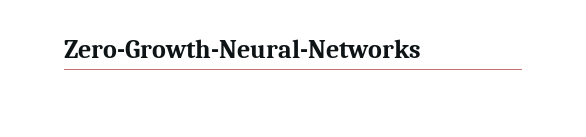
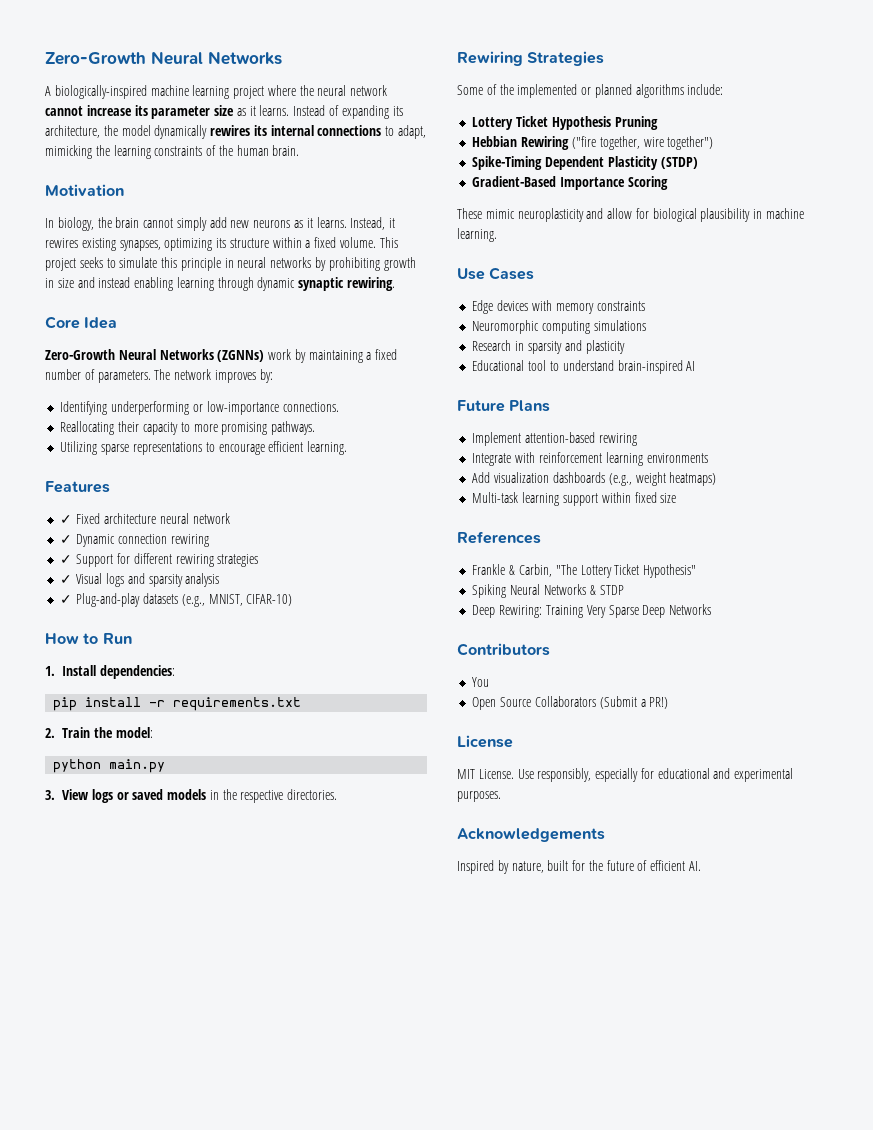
[64,39,421,58] Zero-Growth-Neural-Networks -> [45,51,282,65] [45,85,388,99] [45,105,403,119] [45,125,427,139] [45,145,300,159] [45,184,124,196] [45,217,396,231] [45,237,398,251] [45,257,416,271] [45,277,396,291] [45,316,118,329] [45,349,398,363] [45,369,273,383] [60,401,339,415] [60,421,316,435] [60,441,348,455] [45,481,110,493] [60,513,230,524] [60,534,209,547] [60,553,259,567] [60,573,220,587] [60,593,293,607] [45,633,132,644] [45,665,175,679] [53,697,302,711] [45,727,153,738] [53,759,166,773] [45,789,338,803] [457,51,605,66] [457,84,724,98] [472,116,658,130] [472,136,714,150] [472,156,698,170] [472,176,668,190] [457,208,805,222] [457,228,497,242] [457,267,535,280] [472,300,645,314] [472,320,646,334] [472,340,625,354] [472,360,696,374] [457,400,551,412] [472,432,637,446] [472,452,708,466] [472,472,717,486] [472,492,677,506] [457,531,541,544] [472,564,697,578] [472,584,624,598] [472,604,712,618] [457,643,550,656] [472,677,490,687] [472,696,669,710] [457,735,513,748] [457,768,794,782] [457,791,501,802] [457,828,605,842] [457,860,702,874] Zero-Growth Neural Networks // A biologically-inspired machine learning project where the neural network cannot increase its parameter size as it learns. Instead of expanding its architecture, the model dynamically rewires its internal connections to adapt, mimicking the learning constraints of the human brain. // Motivation // In biology, the brain cannot simply add new neurons as it learns. Instead, it rewires existing synapses, optimizing its structure within a fixed volume. This project seeks to simulate this principle in neural networks by prohibiting growth in size and instead enabling learning through dynamic synaptic rewiring. // Core Idea // Zero-Growth Neural Networks (ZGNNs) work by maintaining a fixed number of parameters. The network improves by: // Identifying underperforming or low-importance connections. // Reallocating their capacity to more promising pathways. // Utilizing sparse representations to encourage efficient learning. // Features // ✓ Fixed architecture neural network // ✓ Dynamic connection rewiring // ✓ Support for different rewiring strategies // ✓ Visual logs and sparsity analysis // ✓ Plug-and-play datasets (e.g., MNIST, CIFAR-10) // How to Run // 1. Install dependencies: // pip install -r requirements.txt // 2. Train the model: // python main.py // 3. View logs or saved models in the respective directories. // Rewiring Strategies // Some of the implemented or planned algorithms include: // Lottery Ticket Hypothesis Pruning // Hebbian Rewiring ("fire together, wire together") // Spike-Timing Dependent Plasticity (STDP) // Gradient-Based Importance Scoring // These mimic neuroplasticity and allow for biological plausibility in machine learning. // Use Cases // Edge devices with memory constraints // Neuromorphic computing simulations // Research in sparsity and plasticity // Educational tool to understand brain-inspired AI // Future Plans // Implement attention-based rewiring // Integrate with reinforcement learning environments // Add visualization dashboards (e.g., weight heatmaps) // Multi-task learning support within fixed size // References // Frankle & Carbin, "The Lottery Ticket Hypothesis" // Spiking Neural Networks & STDP // Deep Rewiring: Training Very Sparse Deep Networks // Contributors // You // Open Source Collaborators (Submit a PR!) // License // MIT License. Use responsibly, especially for educational and experimental purposes. // Acknowledgements // Inspired by nature, built for the future of efficient AI.

